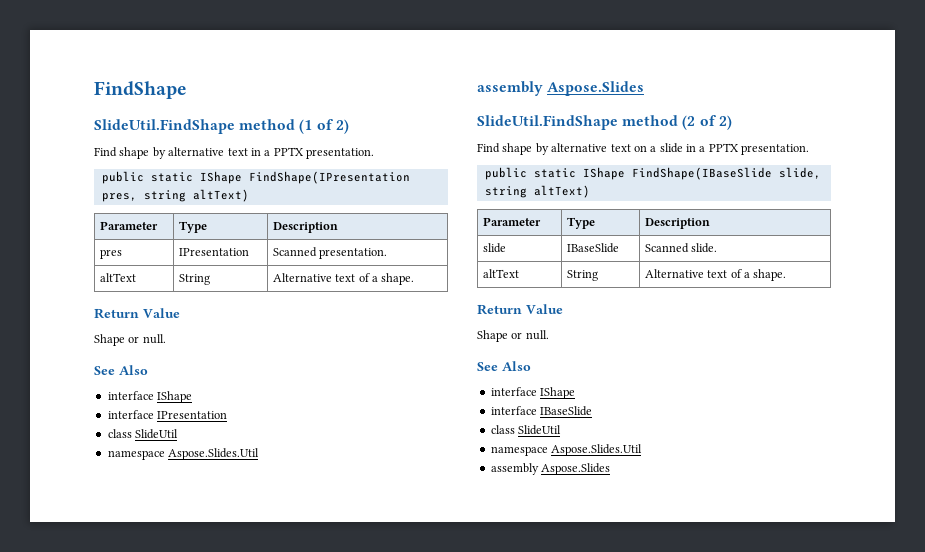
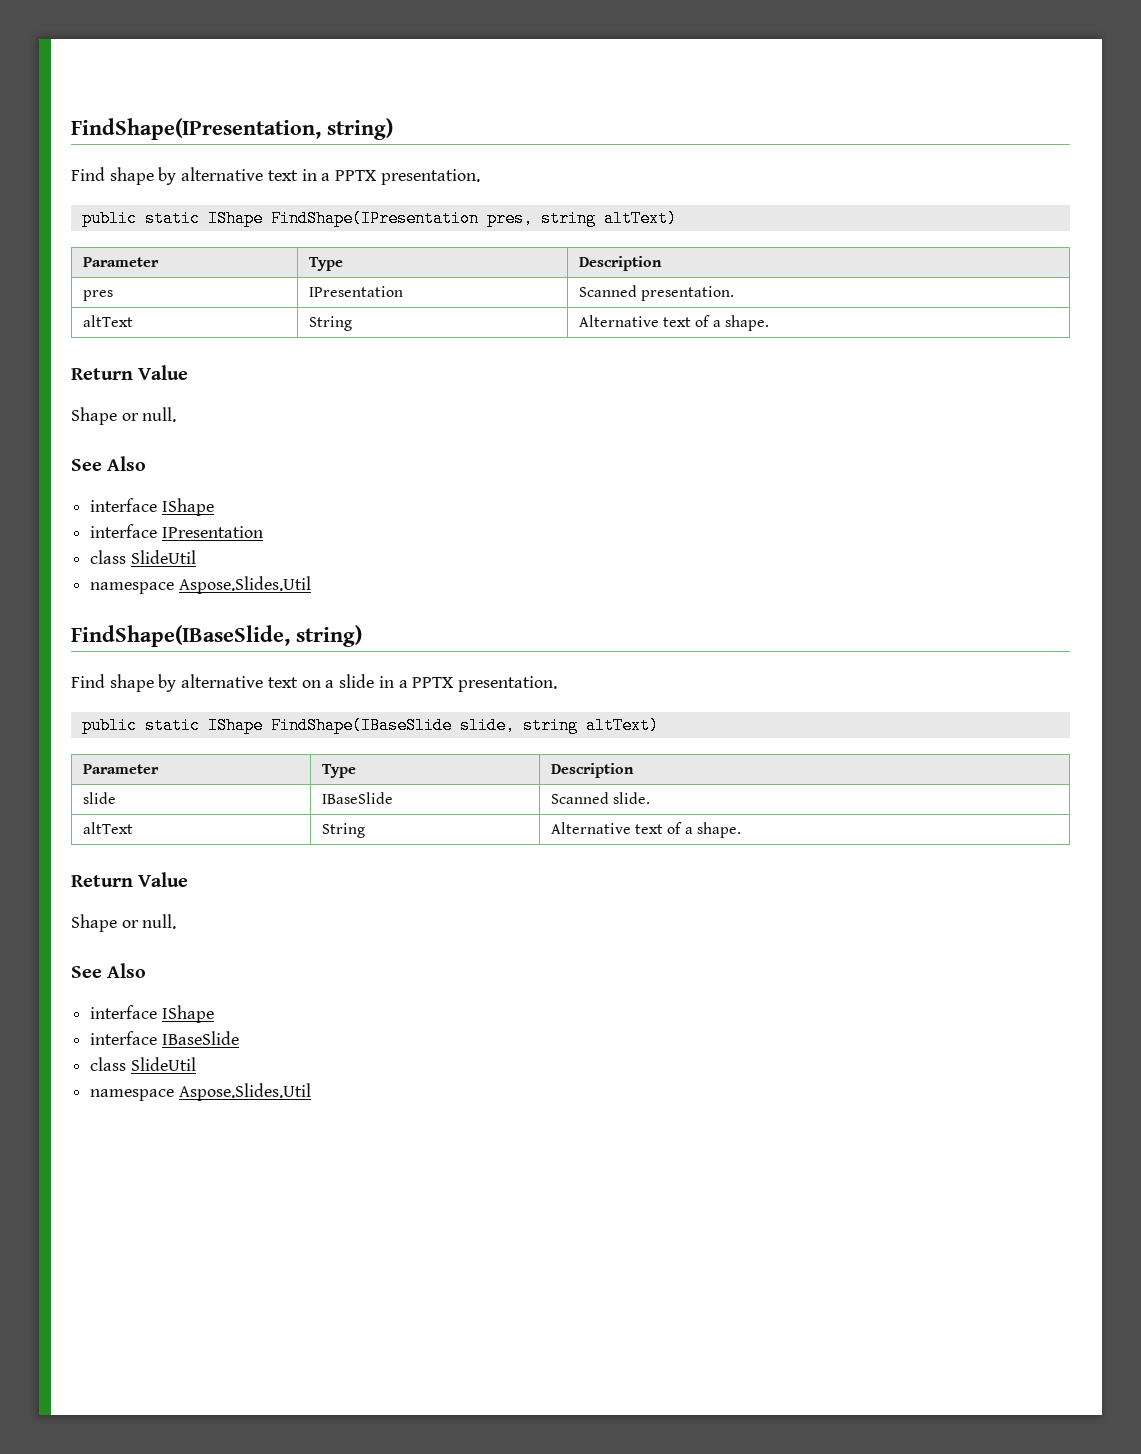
[94,81,187,99] [94,119,349,134] FindShape // SlideUtil.FindShape method (1 of 2) -> [71,118,393,140] FindShape(IPresentation, string)
[477,81,645,96] [477,115,732,130] assembly Aspose.Slides // SlideUtil.FindShape method (2 of 2) -> [71,625,362,647] FindShape(IBaseSlide, string)
[490,463,611,475] // assembly Aspose.Slides -> (311, 1092) none

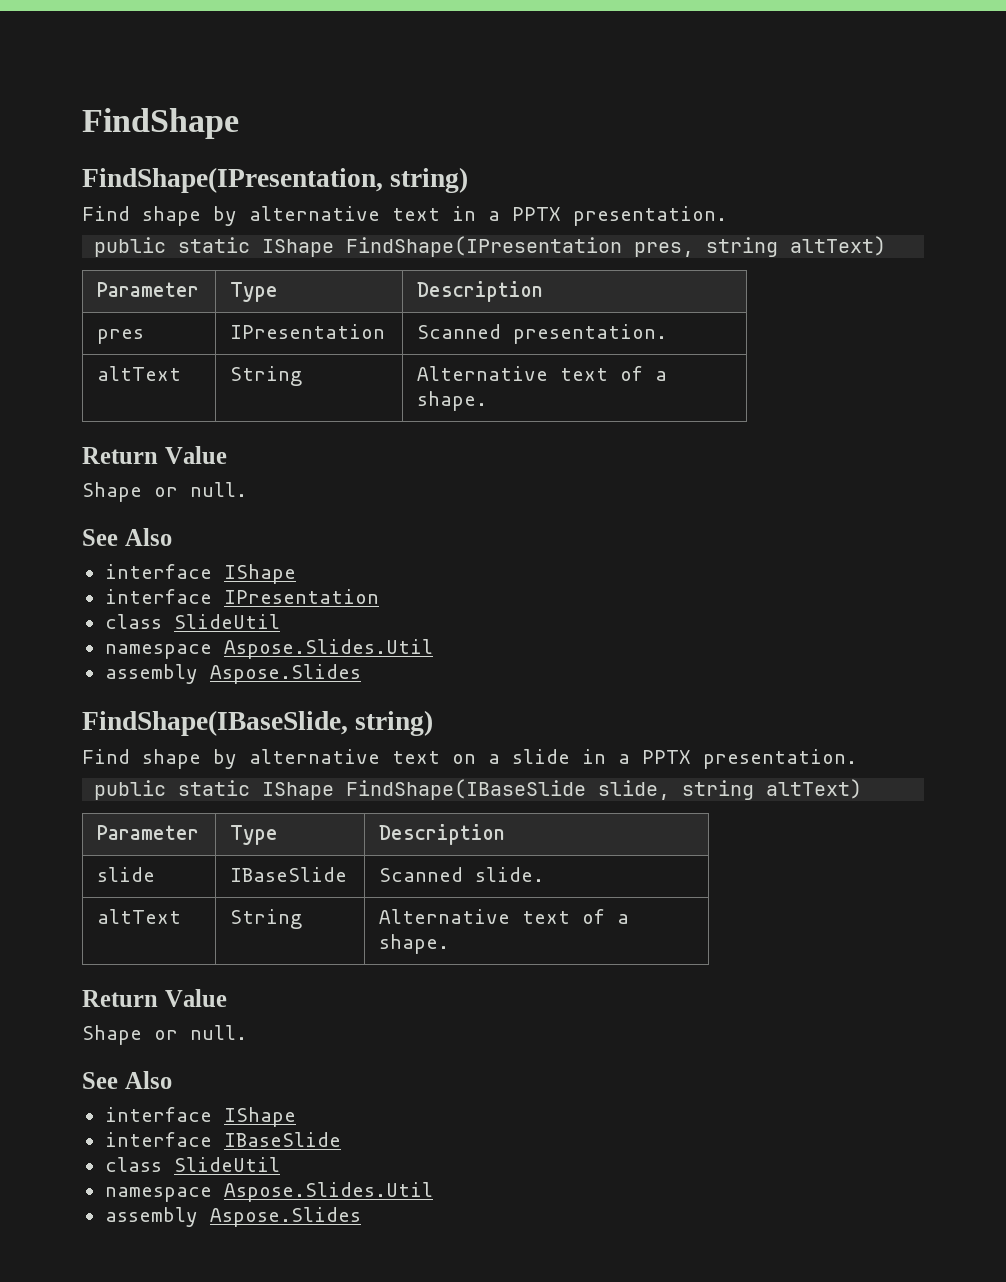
(71, 129) none -> [82,108,239,139] FindShape //
(311, 585) none -> [104,664,361,684] // assembly Aspose.Slides
(311, 1092) none -> [104,1207,361,1227] // assembly Aspose.Slides

